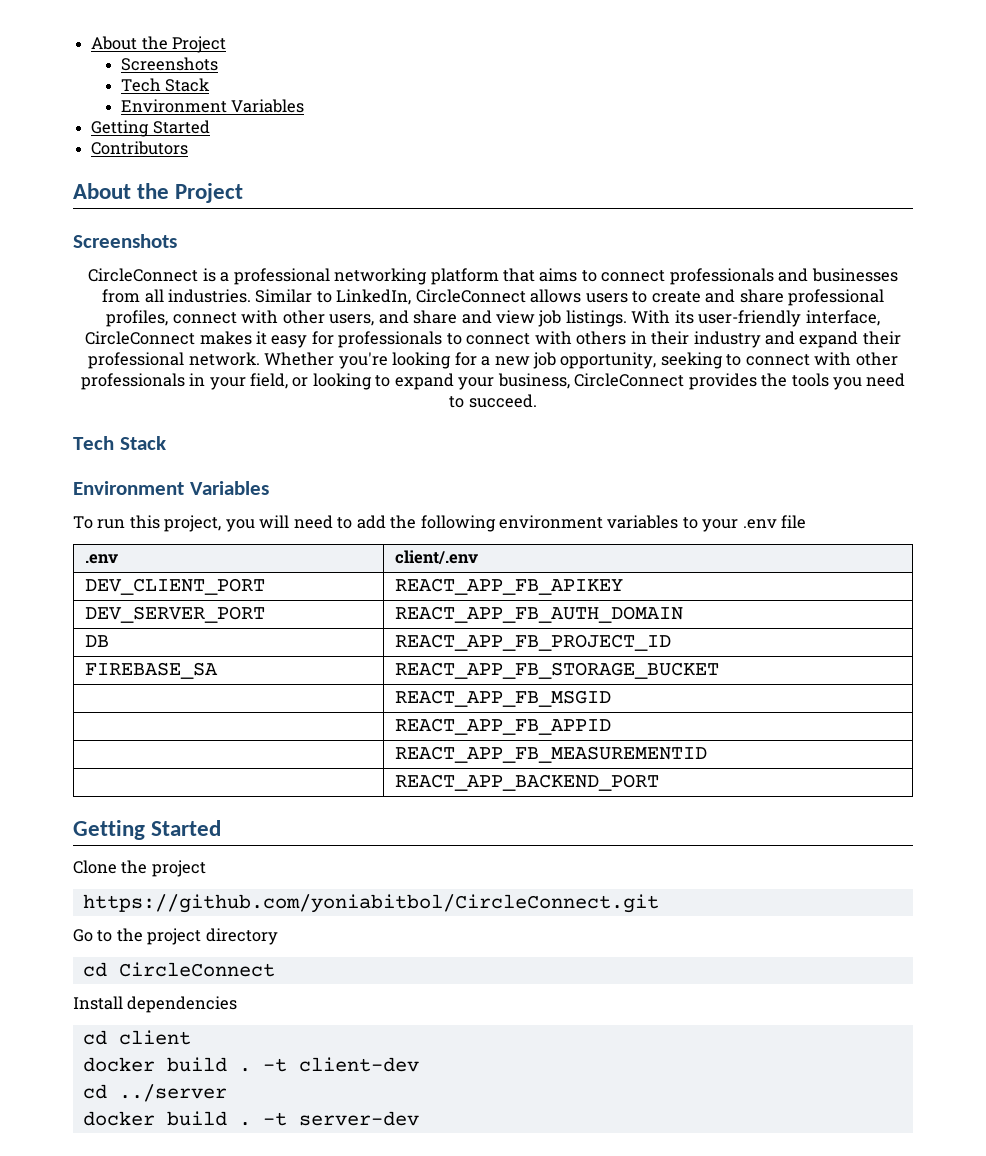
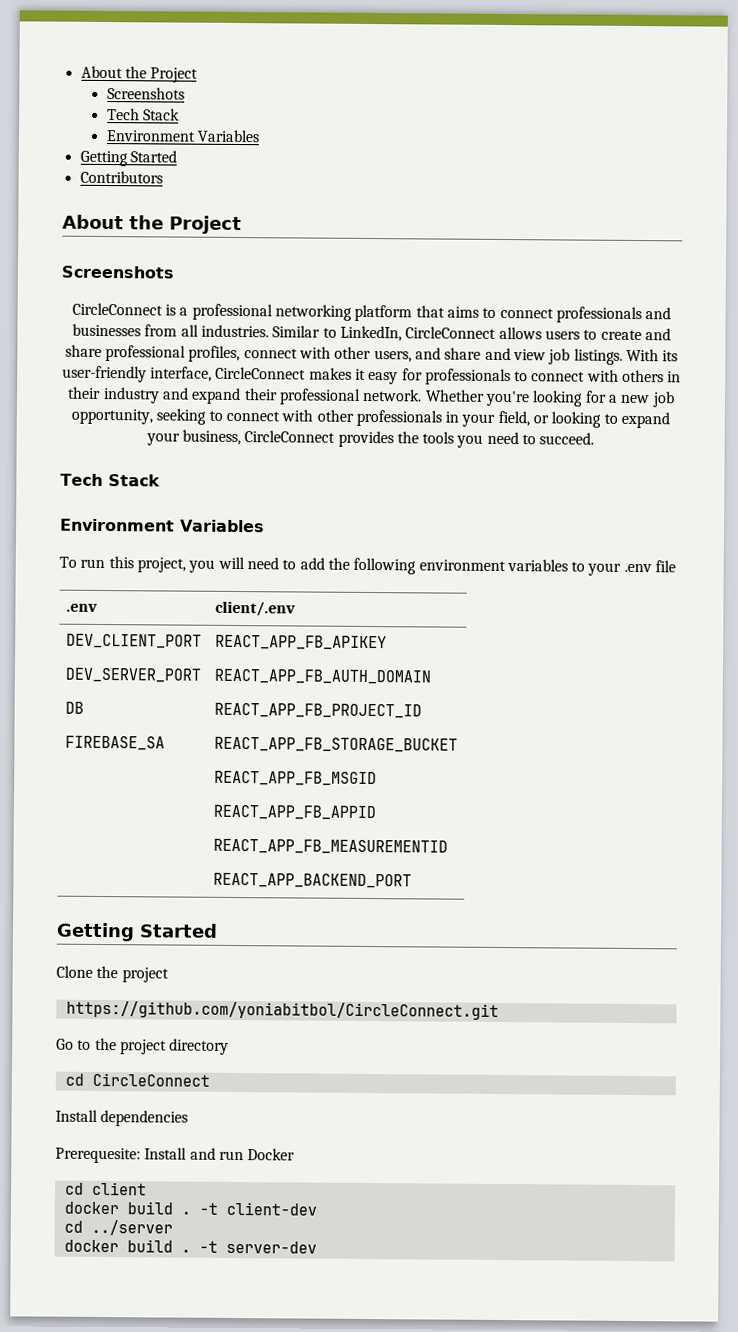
(238, 1004) none -> [55,1147,296,1164] // Prerequesite: Install and run Docker

